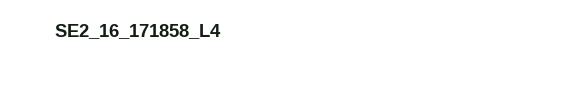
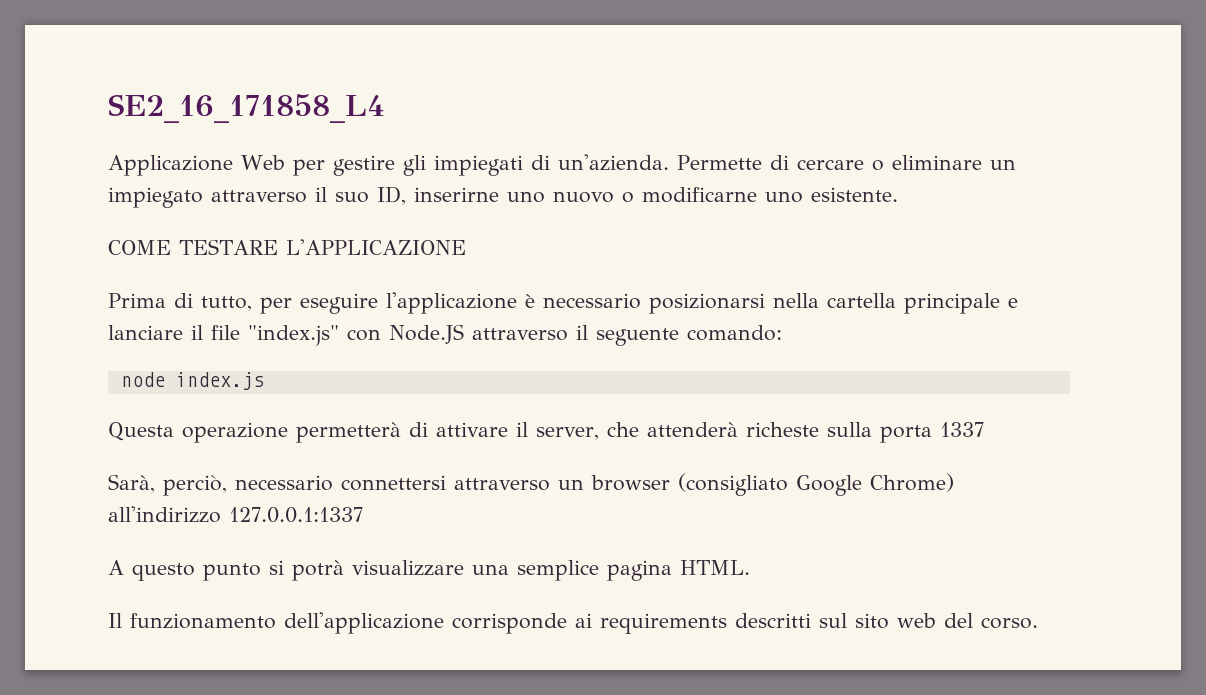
(221, 31) none -> [108,154,1016,176] [108,186,898,208] [108,239,466,255] [108,292,1018,314] [108,324,782,346] [120,372,264,390] [108,422,984,443] [108,473,954,496] [108,506,363,523] [108,560,750,581] [108,612,1038,634] // Applicazione Web per gestire gli impiegati di un'azienda. Permette di cercare o eliminare un impiegato attraverso il suo ID, inserirne uno nuovo o modificarne uno esistente. // COME TESTARE L'APPLICAZIONE // Prima di tutto, per eseguire l'applicazione è necessario posizionarsi nella cartella principale e lanciare il file "index.js" con Node.JS attraverso il seguente comando: // node index.js // Questa operazione permetterà di attivare il server, che attenderà richeste sulla porta 1337 // Sarà, perciò, necessario connettersi attraverso un browser (consigliato Google Chrome) all'indirizzo 127.0.0.1:1337 // A questo punto si potrà visualizzare una semplice pagina HTML. // Il funzionamento dell'applicazione corrisponde ai requirements descritti sul sito web del corso.

